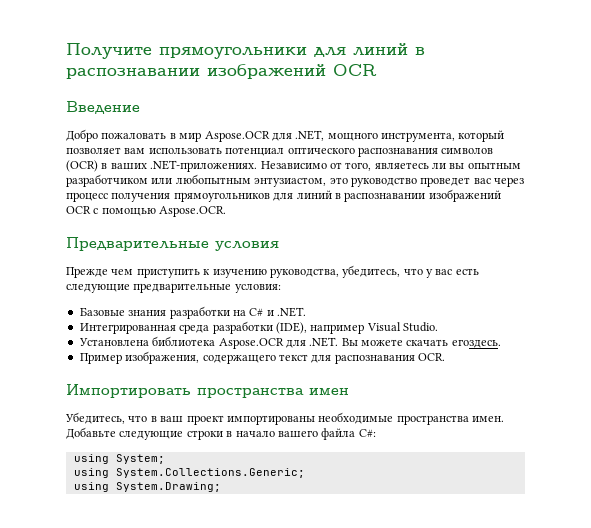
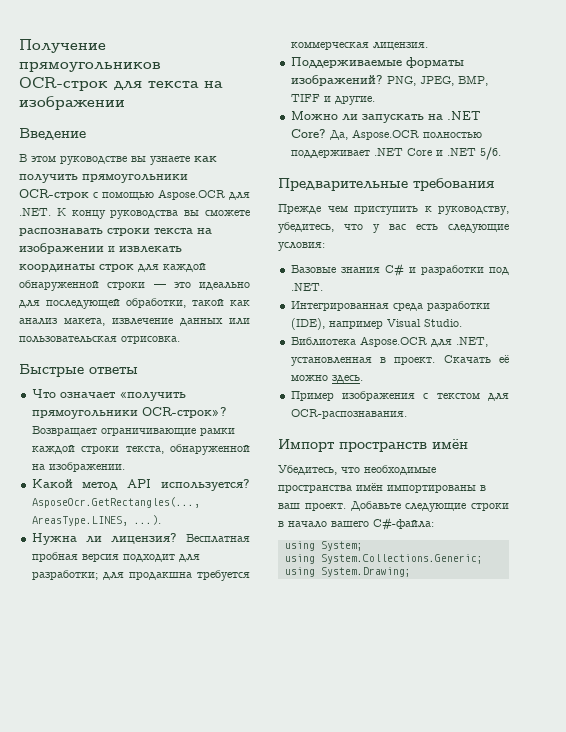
[66,43,425,59] [66,64,377,79] [66,101,140,114] [66,129,505,142] [66,147,494,157] [66,160,521,172] [66,174,524,187] [66,189,501,202] [66,206,227,217] Получите прямоугольники для линий в распознавании изображений OCR // Введение // Добро пожаловать в мир Aspose.OCR для .NET, мощного инструмента, который позволяет вам использовать потенциал оптического распознавания символов (OCR) в ваших .NET-приложениях. Независимо от того, являетесь ли вы опытным разработчиком или любопытным энтузиастом, это руководство проведет вас через процесс получения прямоугольников для линий в распознавании изображений OCR с помощью Aspose.OCR. -> [19,39,106,53] [19,61,161,72] [19,77,223,91] [19,96,125,110] [19,128,86,140] [19,154,217,165] [19,174,188,183] [19,189,250,200] [19,208,250,219] [19,228,212,236] [19,243,182,254] [19,263,206,272] [19,280,250,291] [19,298,250,309] [19,317,250,326] [19,336,180,344] [19,364,138,377] [31,389,186,401] [31,407,227,419] [31,426,235,436] [31,444,250,455] [31,462,125,472] [31,479,250,491] [31,497,200,508] [31,515,161,526] [31,533,250,545] [31,552,200,562] [31,570,250,581] [290,41,428,50] [290,57,464,68] [290,75,488,86] [290,94,375,105] [290,111,480,123] [290,129,482,140] [290,147,501,160] Получение прямоугольников OCR‑строк для текста на изображении // Введение // В этом руководстве вы узнаете как получить прямоугольники OCR‑строк с помощью Aspose.OCR для .NET. К концу руководства вы сможете распознавать строки текста на изображении и извлекать координаты строк для каждой обнаруженной строки — это идеально для последующей обработки, такой как анализ макета, извлечение данных или пользовательская отрисовка. // Быстрые ответы // Что означает «получить прямоугольники OCR‑строк»? Возвращает ограничивающие рамки каждой строки текста, обнаруженной на изображении. // Какой метод API используется? AsposeOcr.GetRectangles(..., AreasType.LINES, ...). // Нужна ли лицензия? Бесплатная пробная версия подходит для разработки; для продакшна требуется коммерческая лицензия. // Поддерживаемые форматы изображений? PNG, JPEG, BMP, TIFF и другие. // Можно ли запускать на .NET Core? Да, Aspose.OCR полностью поддерживает .NET Core и .NET 5/6.
[215,240,279,251] условия -> [413,178,495,191] требования
[212,268,339,278] изучению руководства, -> [438,206,509,215] руководству,
[133,283,232,293] предварительные -> (509, 228) none
[169,306,274,319] разработки на C# и -> [384,263,509,277] C# и разработки под
[78,336,501,349] [79,351,445,364] [66,384,349,398] [65,412,504,425] Установлена библиотека Aspose.OCR для .NET. Вы можете скачать егоздесь. // Пример изображения, содержащего текст для распознавания OCR. // Импортировать пространства имен // Убедитесь, что в ваш проект импортированы необходимые пространства имен. -> [290,336,488,347] [290,355,509,366] [290,374,363,383] [290,391,509,401] [290,409,407,419] [278,439,468,452] [278,465,436,475] [278,483,486,493] [278,503,346,511] Библиотека Aspose.OCR для .NET, установленная в проект. Скачать её можно здесь. // Пример изображения с текстом для OCR‑распознавания. // Импорт пространств имён // Убедитесь, что необходимые пространства имён импортированы в ваш проект.
[321,428,376,440] файла C#: -> [373,517,434,531] C#‑файла:

